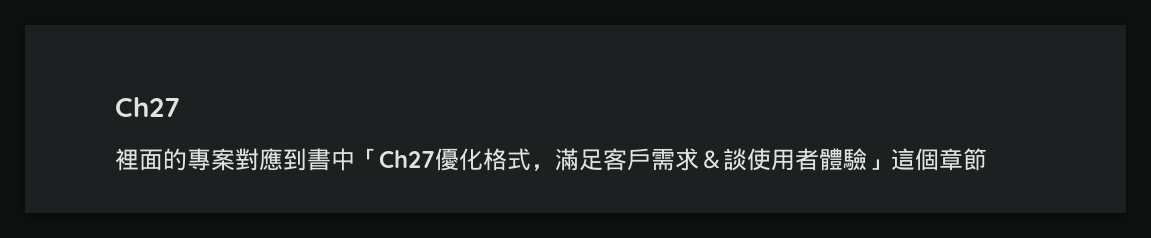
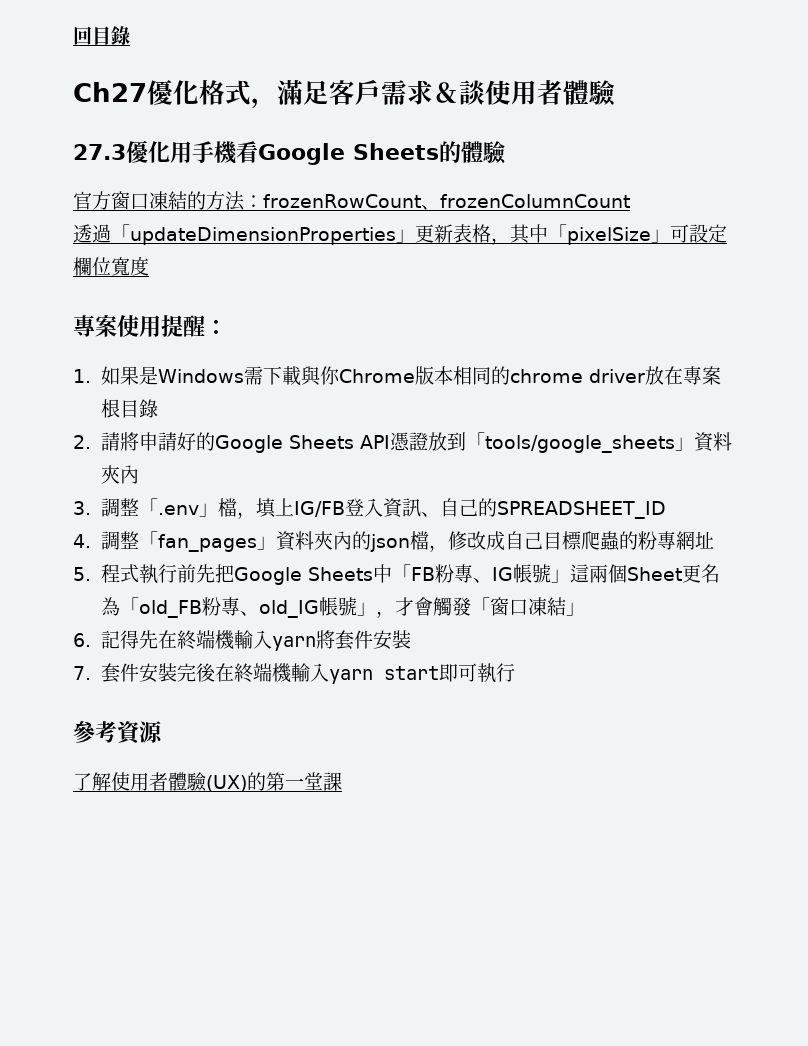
[115,97,180,117] [115,148,379,171] Ch27 // 裡面的專案對應到書中「 -> [73,26,130,45] 回目錄 //
[867,148,987,171] 」這個章節 -> [73,140,506,165] [73,191,630,211] [73,224,727,245] [73,257,149,276] [73,315,227,337] [73,366,721,386] [100,399,158,418] [73,432,732,453] [100,465,139,484] [73,498,666,519] [73,531,714,552] [73,564,720,585] [100,597,585,618] [73,630,411,651] [73,663,515,684] [73,721,163,745] [73,772,342,792] // 27.3優化用手機看Google Sheets的體驗 // 官方窗口凍結的方法：frozenRowCount、frozenColumnCount // 透過「updateDimensionProperties」更新表格，其中「pixelSize」可設定欄位寬度 // 專案使用提醒： // 1.如果是Windows需下載與你Chrome版本相同的chrome driver放在專案根目錄 // 2.請將申請好的Google Sheets API憑證放到「tools/google_sheets」資料夾內 // 3.調整「.env」檔，填上IG/FB登入資訊、自己的SPREADSHEET_ID // 4.調整「fan_pages」資料夾內的json檔，修改成自己目標爬蟲的粉專網址 // 5.程式執行前先把Google Sheets中「FB粉專、IG帳號」這兩個Sheet更名為「old_FB粉專、old_IG帳號」，才會觸發「窗口凍結」 // 6.記得先在終端機輸入yarn將套件安裝 // 7.套件安裝完後在終端機輸入yarn start即可執行 // 參考資源 // 了解使用者體驗(UX)的第一堂課

